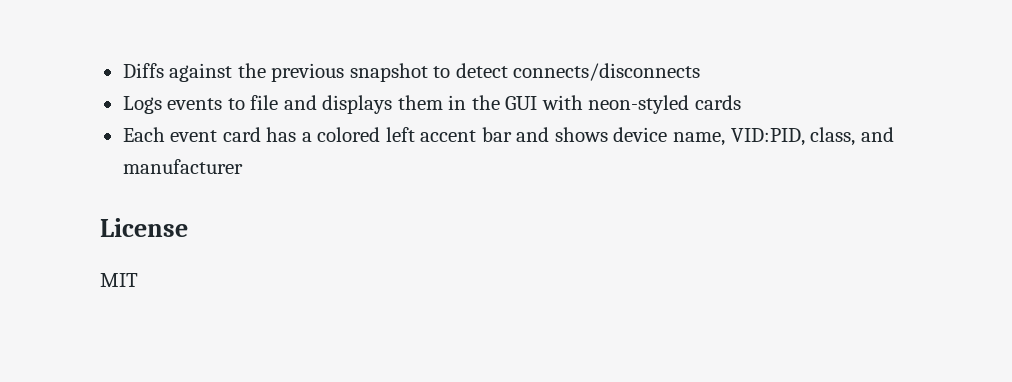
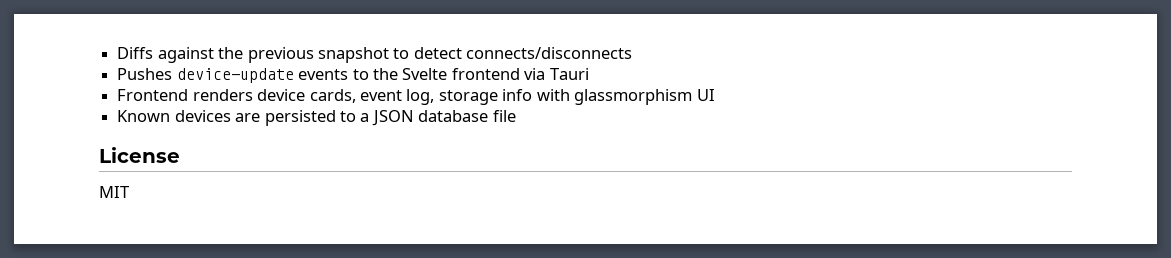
[122,95,741,114] [122,127,894,146] [122,159,243,174] Logs events to file and displays them in the GUI with neon-styled cards // Each event card has a colored left accent bar and shows device name, VID:PID, class, and manufacturer -> [117,68,589,83] [117,89,715,105] [117,110,516,126] Pushes device-update events to the Svelte frontend via Tauri // Frontend renders device cards, event log, storage info with glassmorphism UI // Known devices are persisted to a JSON database file

